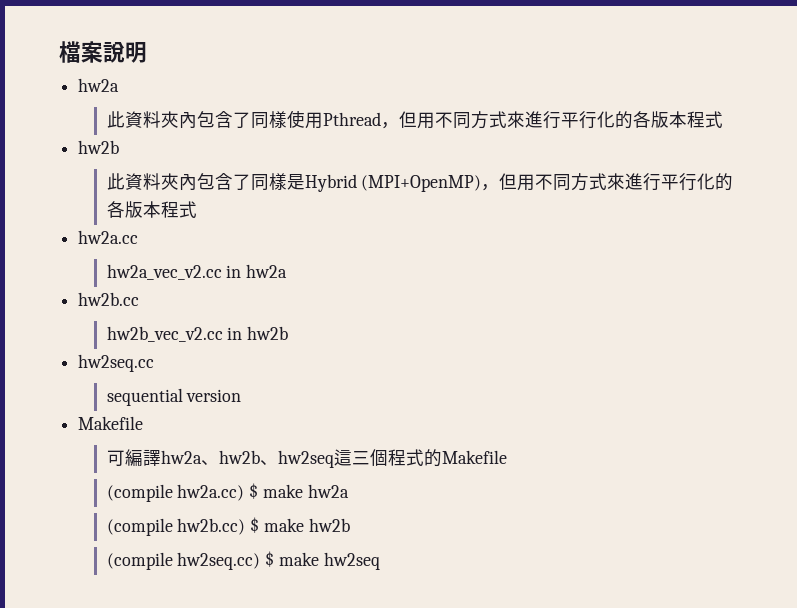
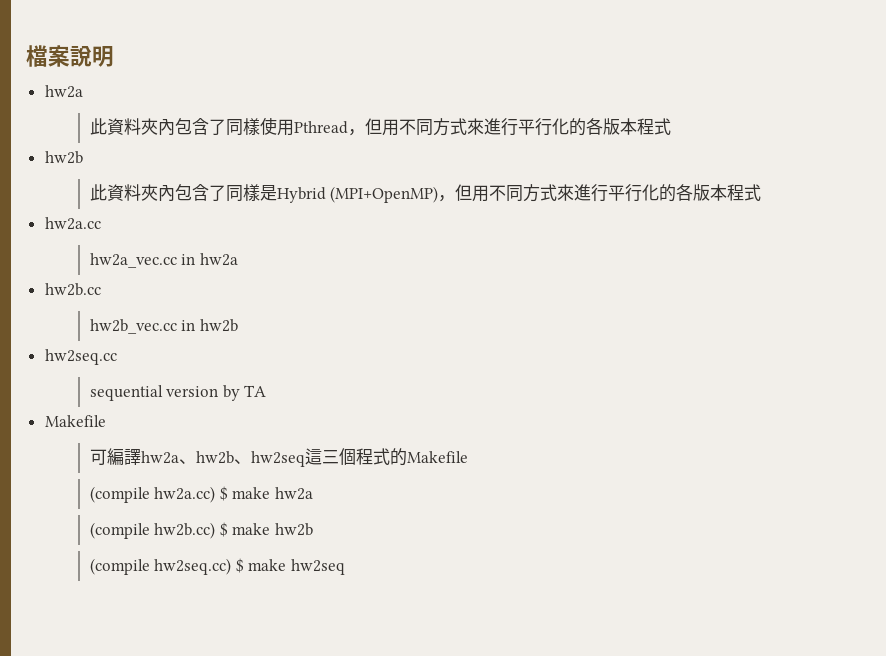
[106,264,222,280] hw2a_vec_v2.cc -> [89,253,177,268] hw2a_vec.cc
[106,326,223,342] hw2b_vec_v2.cc -> [89,319,177,334] hw2b_vec.cc
(242, 395) none -> [222,385,267,401] by TA

